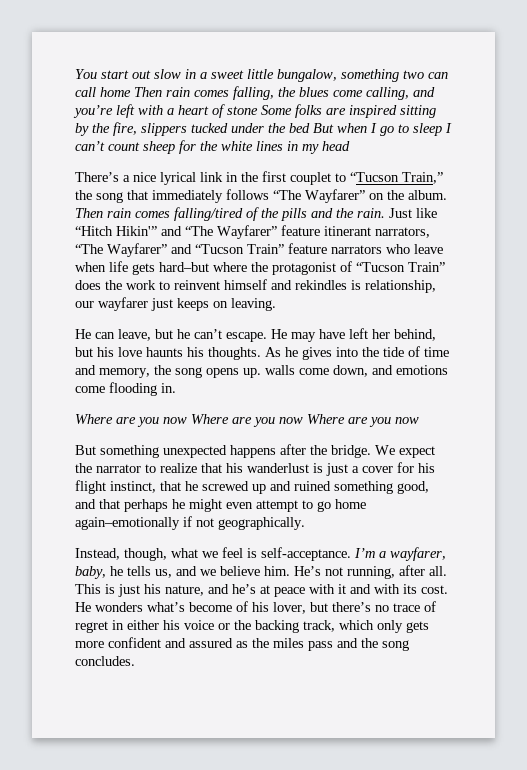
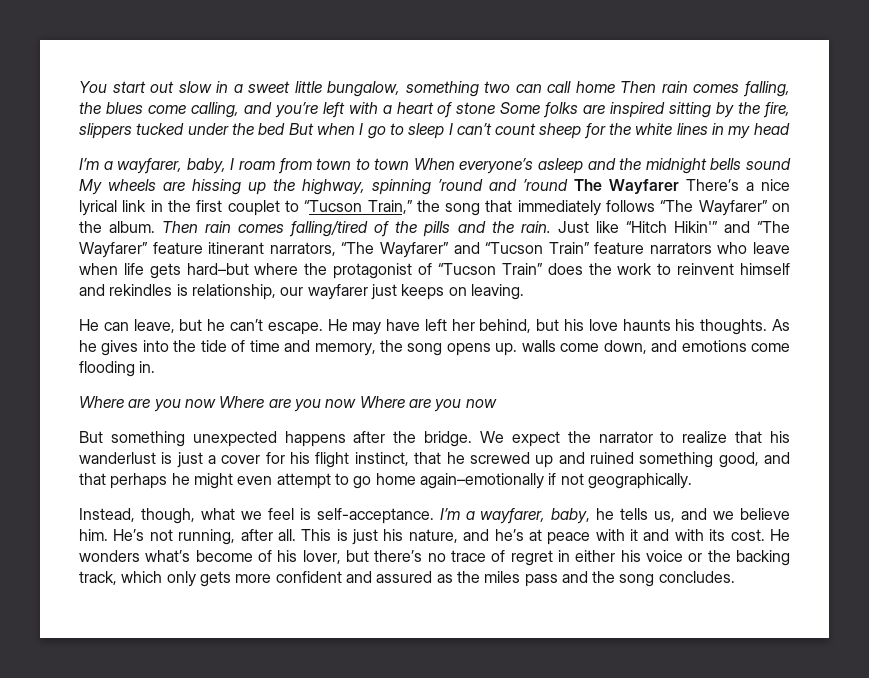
(350, 146) none -> [79,158,791,174] [79,179,679,195] I’m a wayfarer, baby, I roam from town to town When everyone’s asleep and the midnight bells sound My wheels are hissing up the highway, spinning ’round and ’round The Wayfarer

